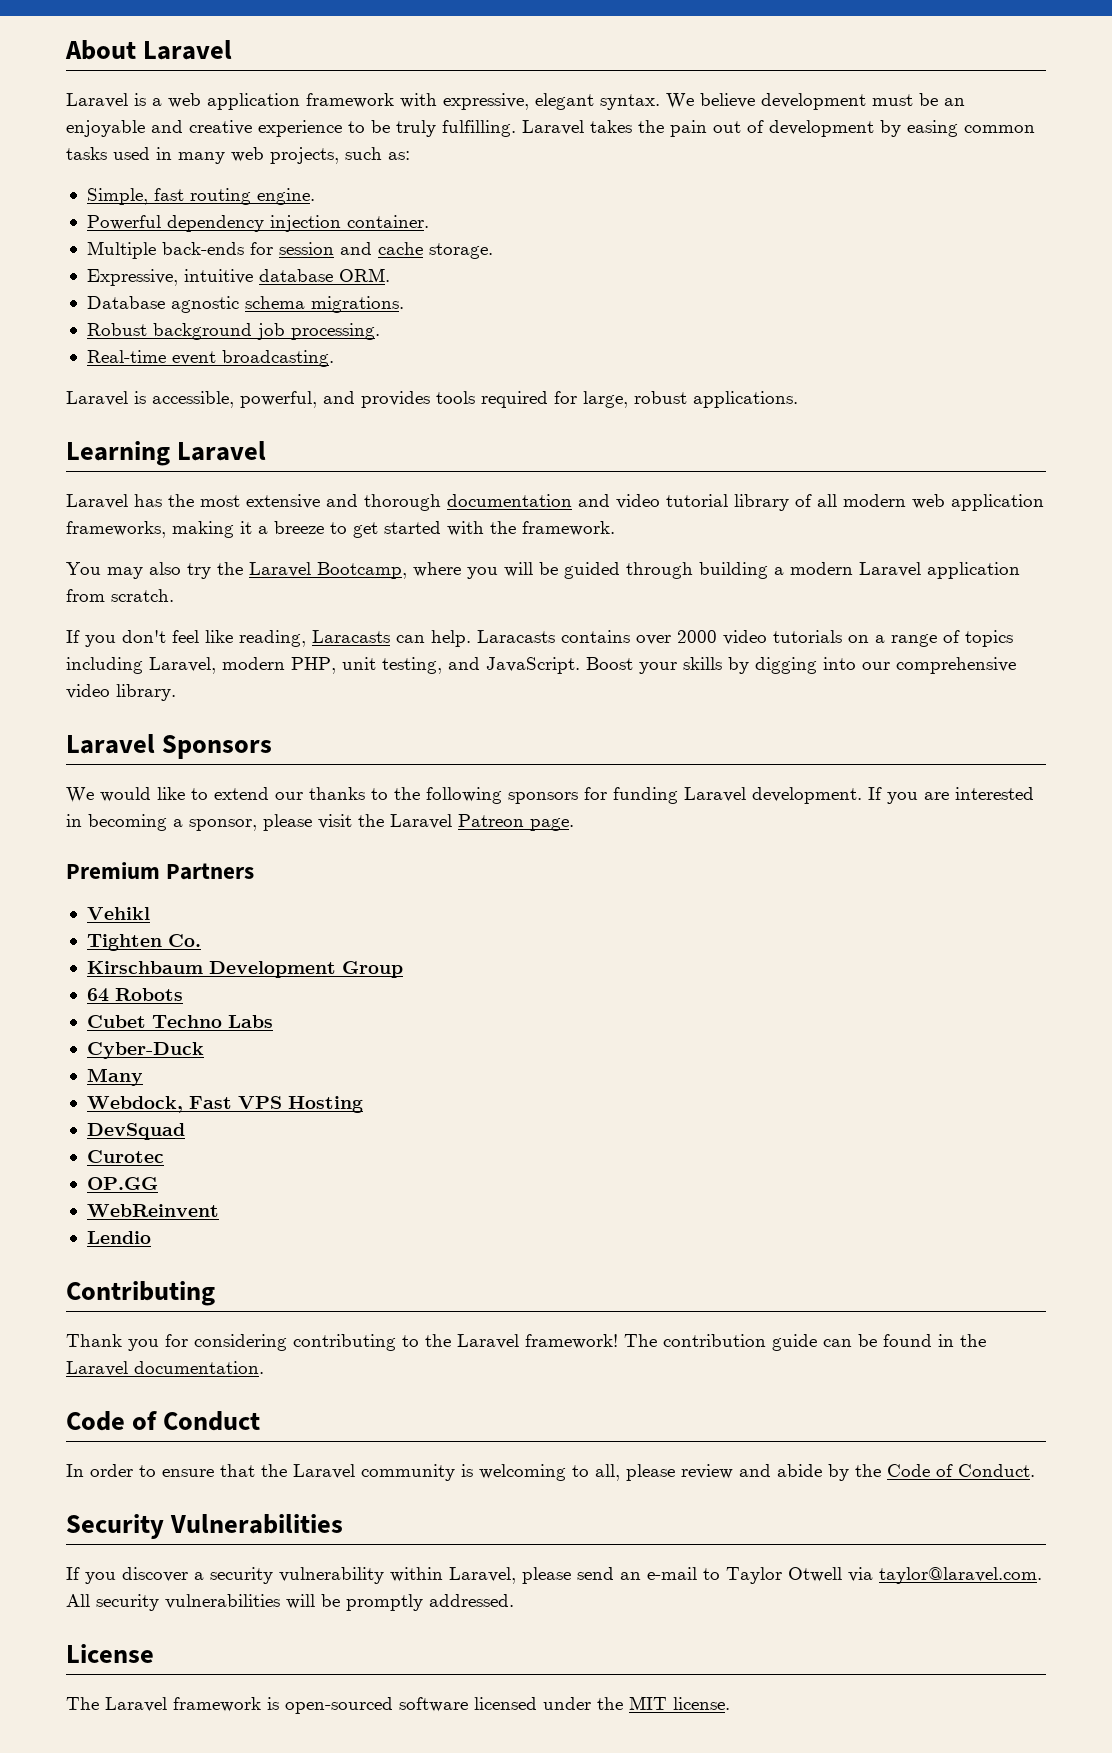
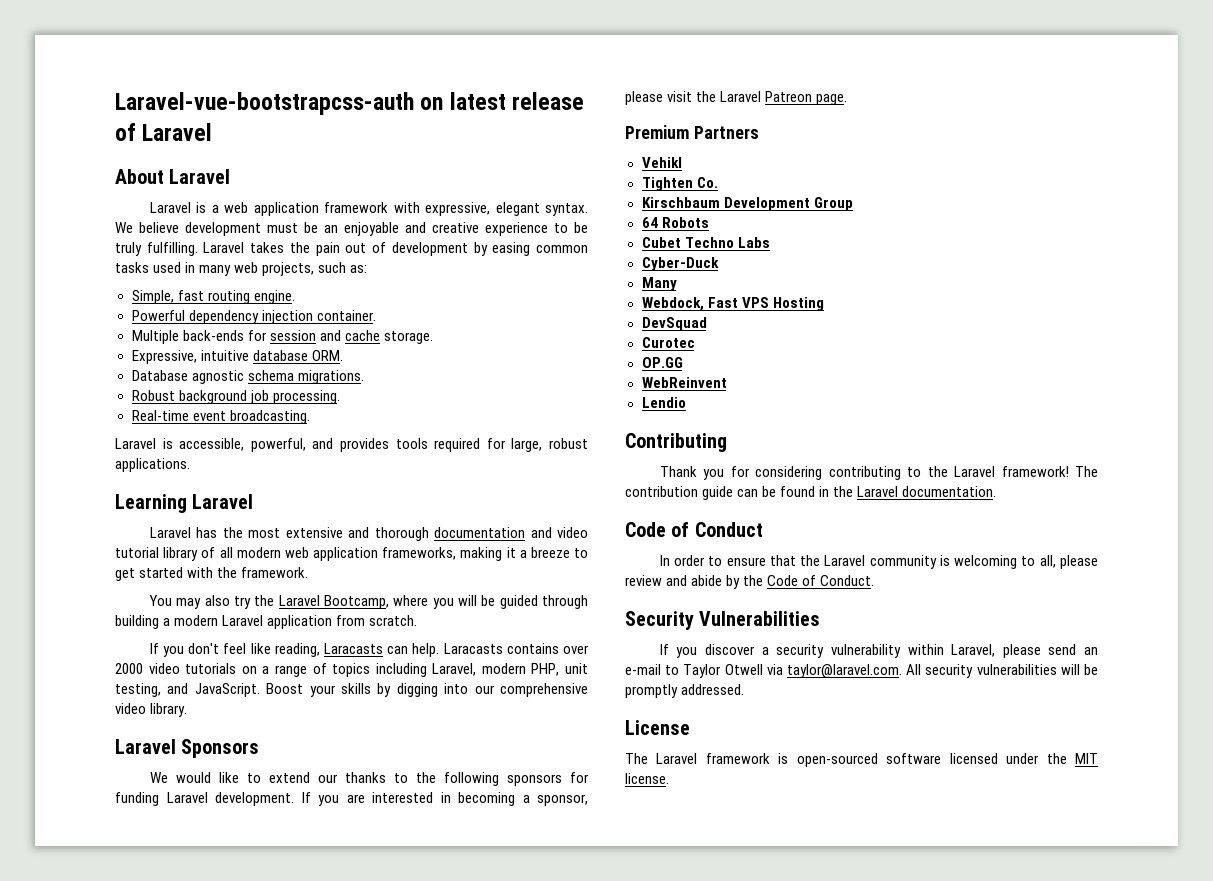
(65, 50) none -> [115,92,585,115] [115,123,213,141] Laravel-vue-bootstrapcss-auth on latest release of Laravel //

